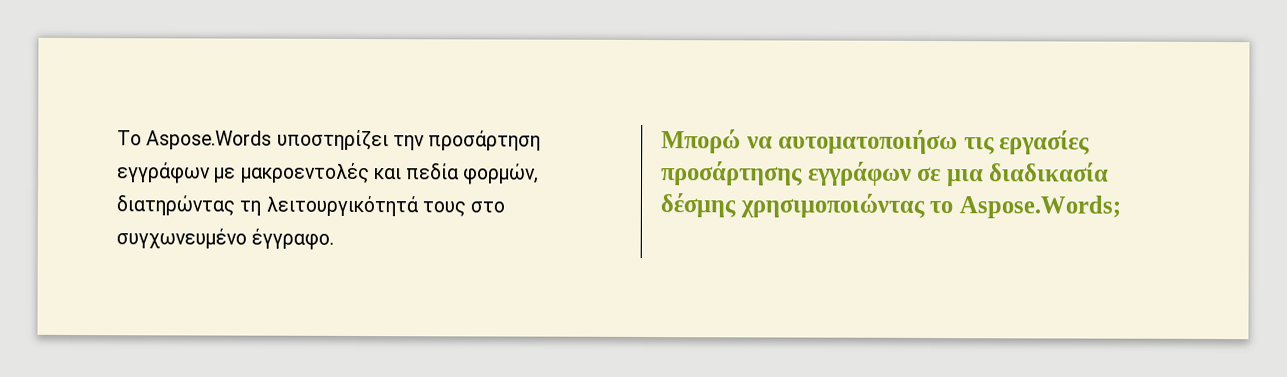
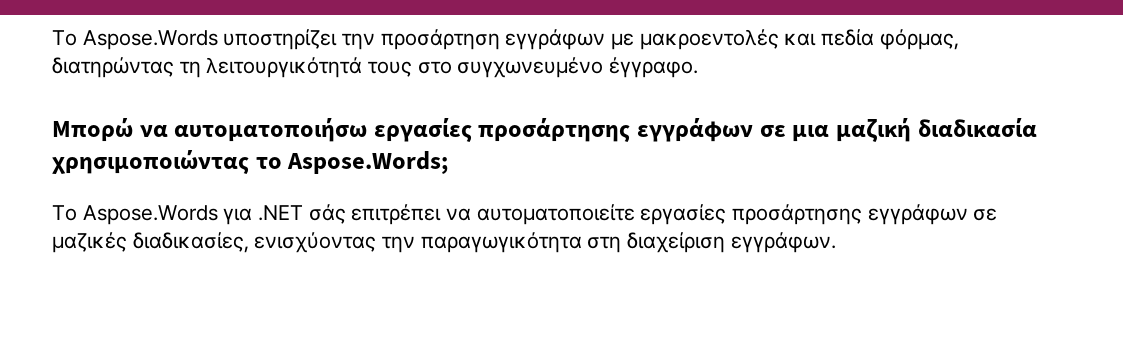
[463,163,540,185] φορμών, -> [879,29,959,50] φόρμας,
[963,137,995,155] τις -> (368, 130) none
[989,162,1110,182] [660,193,736,218] διαδικασία δέσμης -> [835,118,1037,142] μαζική διαδικασία
(1121, 207) none -> [52,204,998,225] [52,232,836,253] // Το Aspose.Words για .NET σάς επιτρέπει να αυτοματοποιείτε εργασίες προσάρτησης εγγράφων σε μαζικές διαδικασίες, ενισχύοντας την παραγωγικότητα στη διαχείριση εγγράφων.

